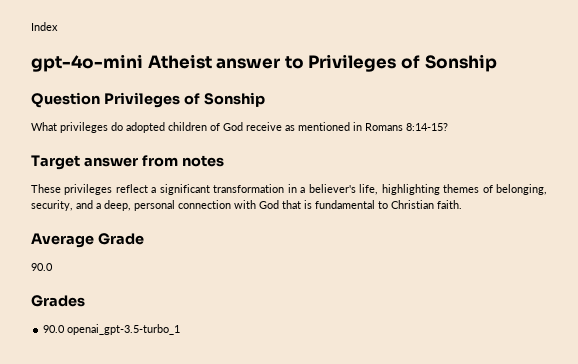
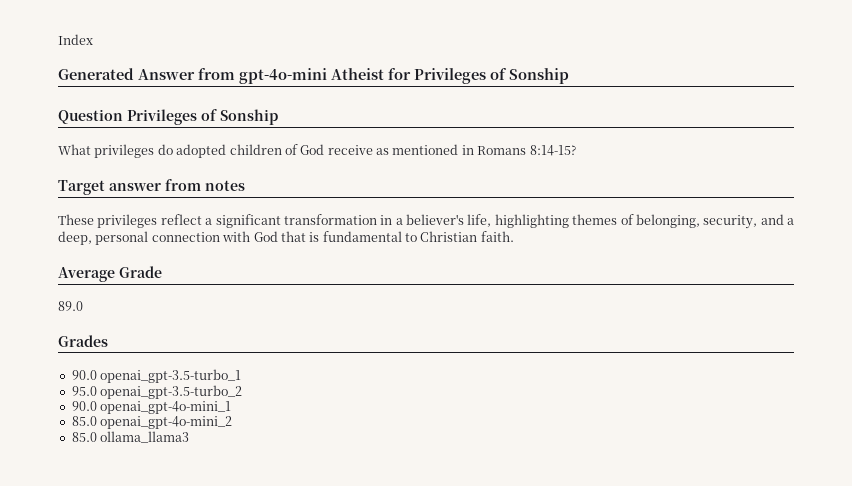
[31,54,304,72] gpt-4o-mini Atheist answer to -> [58,68,411,84] Generated Answer from gpt-4o-mini Atheist for
[31,263,53,271] 90.0 -> [58,301,83,311] 89.0
(181, 329) none -> [71,385,243,399] [71,401,232,414] [71,416,233,429] [71,431,190,443] // 95.0 openai_gpt-3.5-turbo_2 // 90.0 openai_gpt-4o-mini_1 // 85.0 openai_gpt-4o-mini_2 // 85.0 ollama_llama3

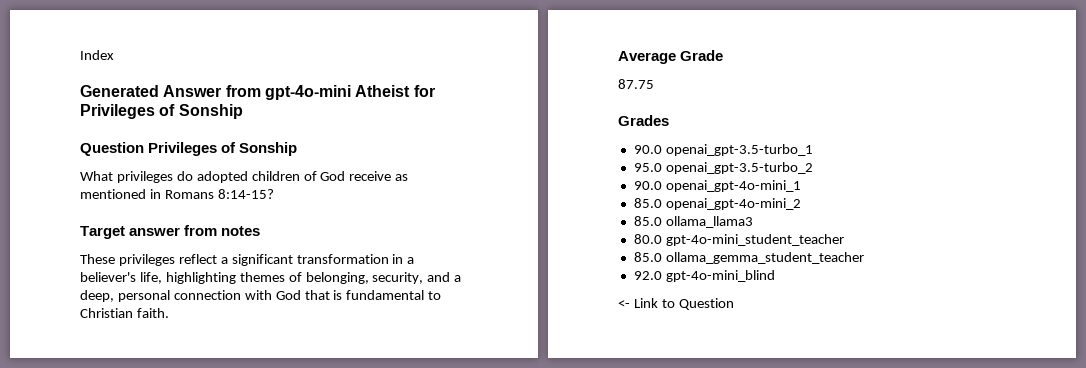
[58,301,83,311] 89.0 -> [618,79,654,89] 87.75
(190, 437) none -> [633,234,844,246] [633,252,864,264] [633,270,775,282] [618,298,734,310] // 80.0 gpt-4o-mini_student_teacher // 85.0 ollama_gemma_student_teacher // 92.0 gpt-4o-mini_blind // <- Link to Question

